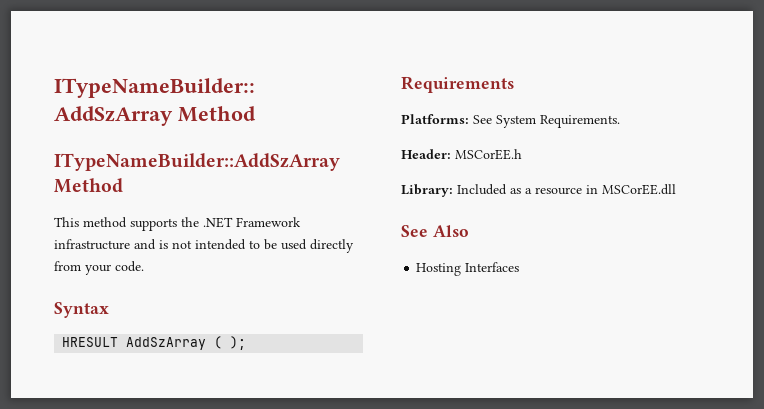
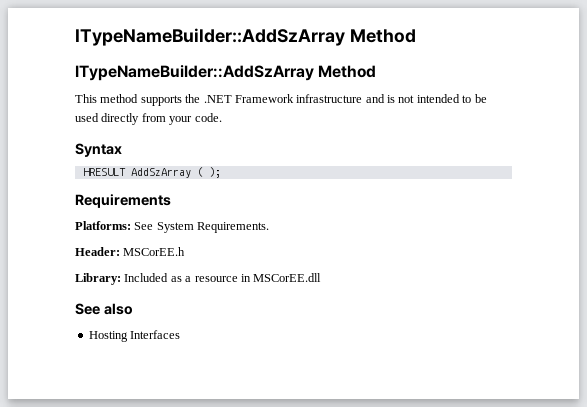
[432,225,469,237] Also -> [103,303,133,315] also

